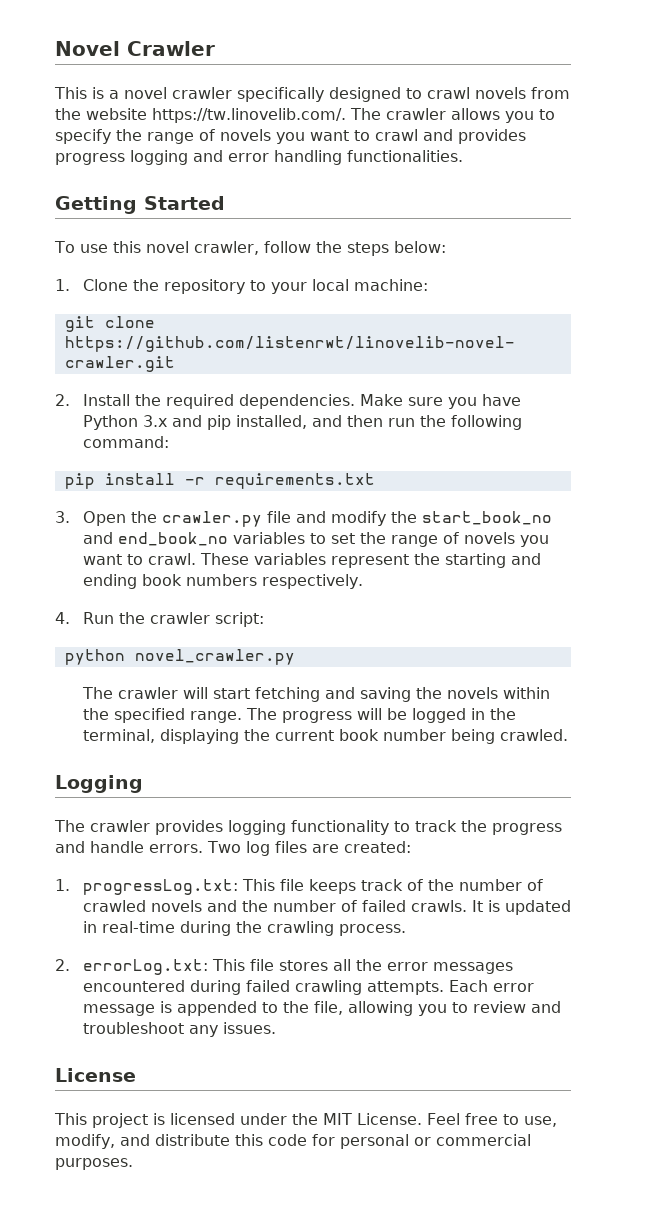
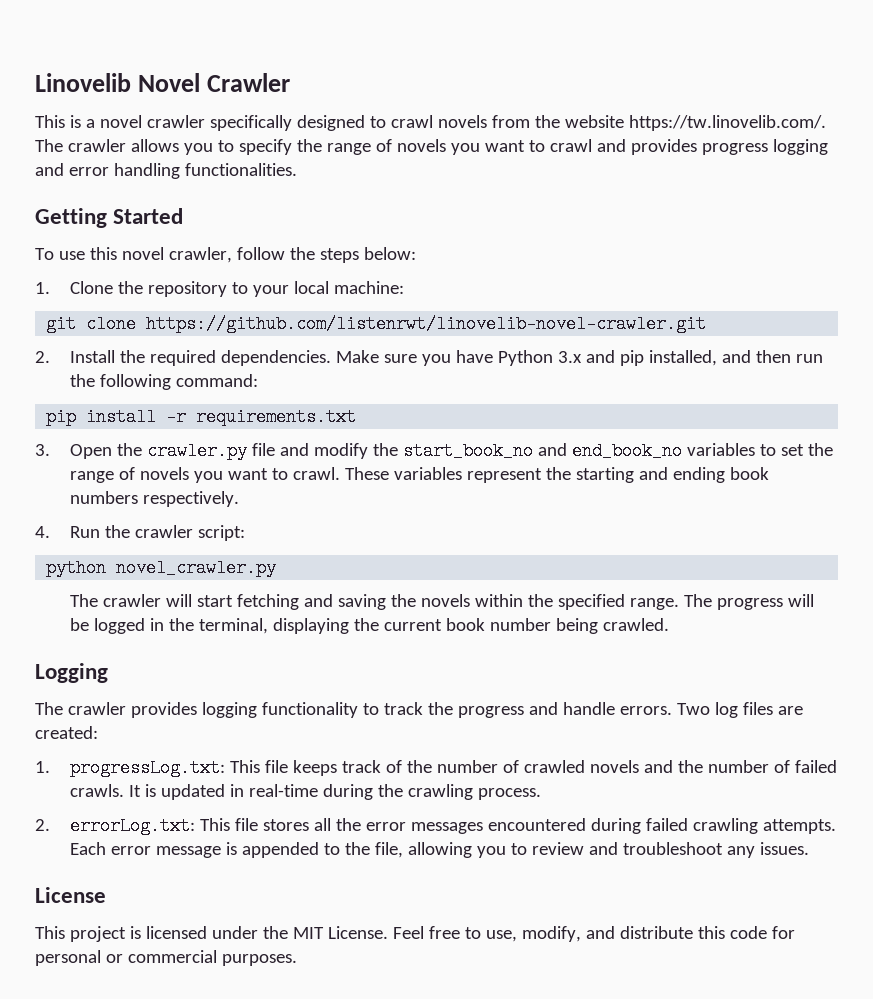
(55, 48) none -> [35,73,131,92] Linovelib

